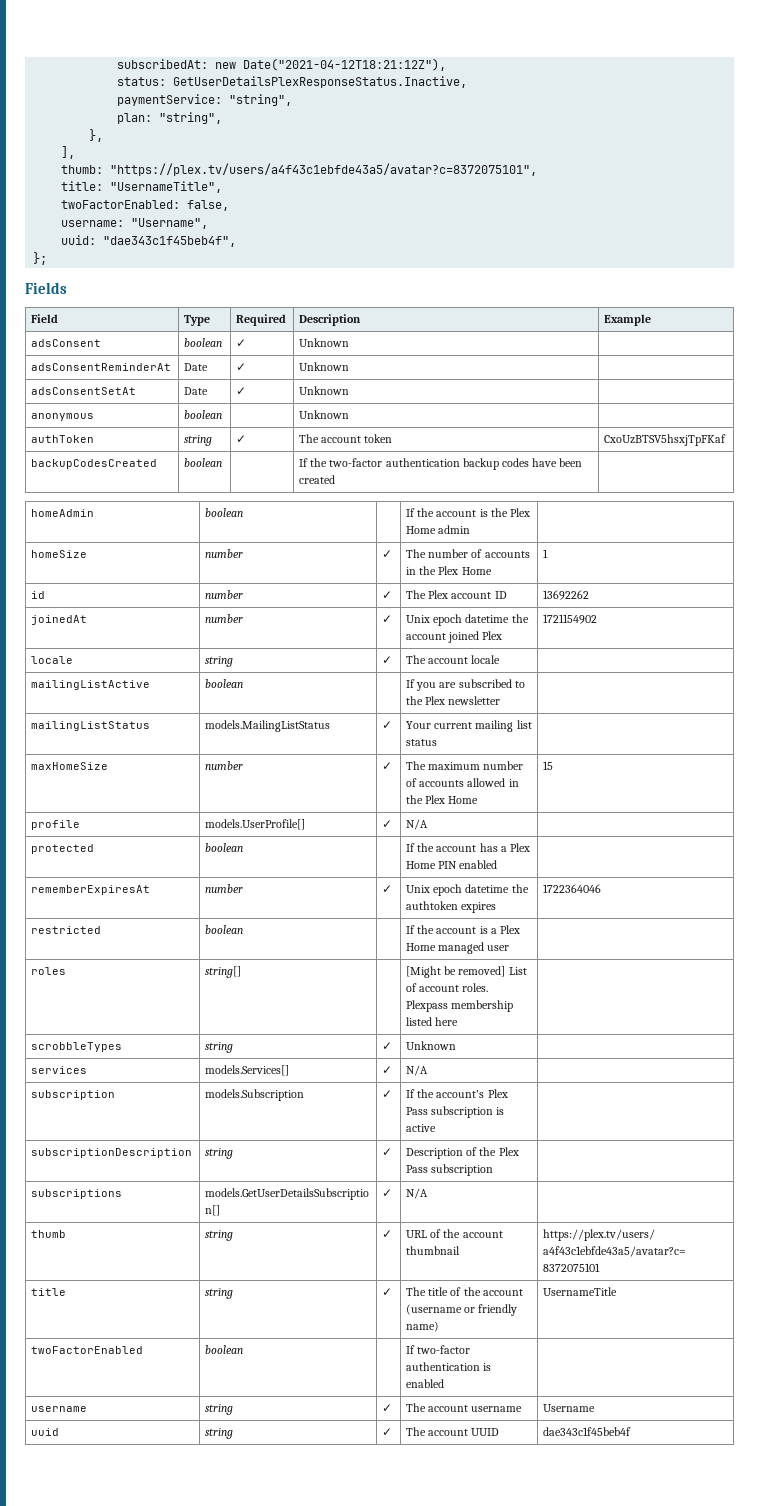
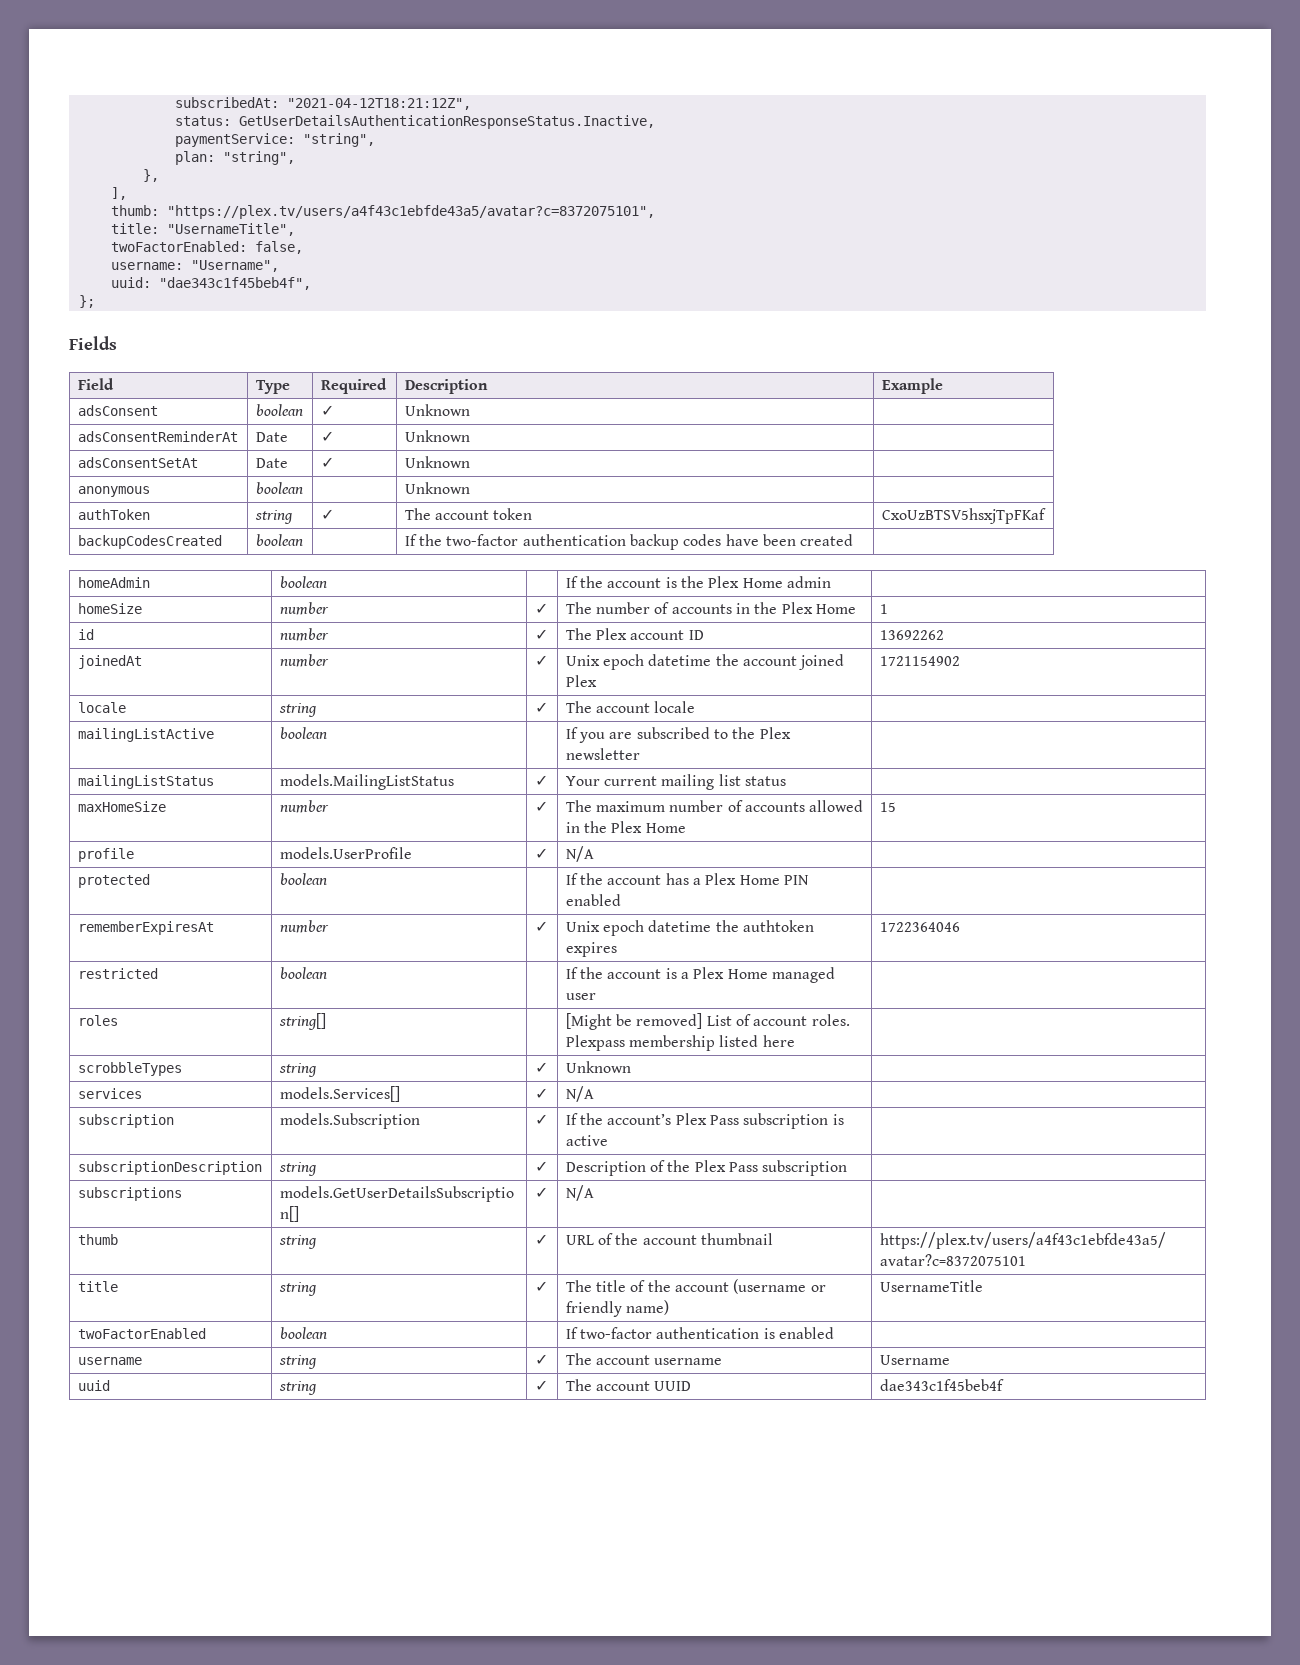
[214,58,446,71] new Date("2021-04-12T18:21:12Z"), -> [286,98,471,110] "2021-04-12T18:21:12Z",
[172,76,467,88] GetUserDetailsPlexResponseStatus.Inactive, -> [238,115,655,129] GetUserDetailsAuthenticationResponseStatus.Inactive,
[205,819,306,830] models.UserProfile[] -> [279,847,412,859] models.UserProfile

